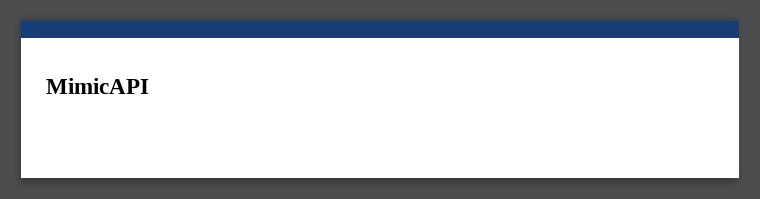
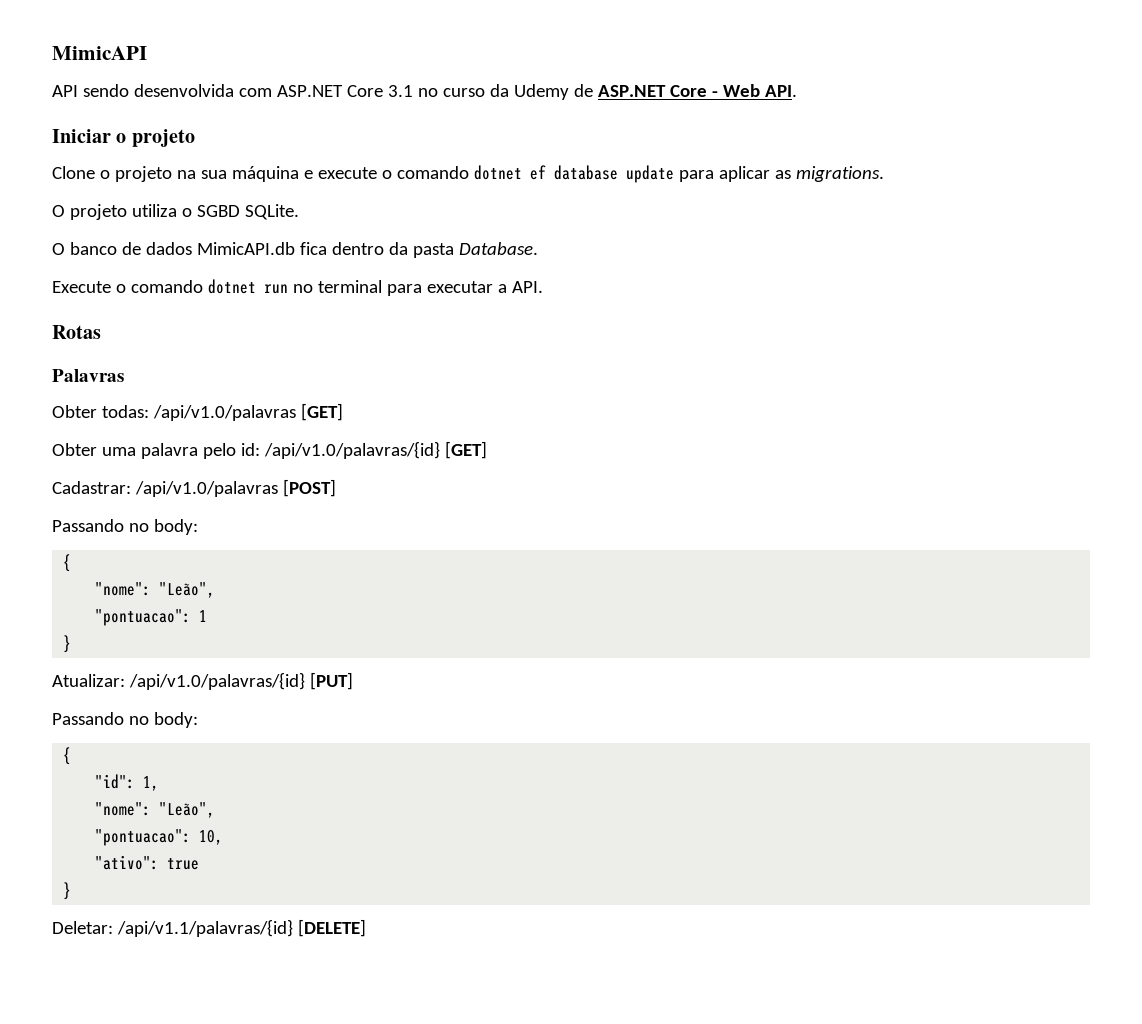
(149, 86) none -> [52,84,797,100] [52,129,195,147] [52,165,884,183] [52,204,299,220] [52,242,538,258] [52,279,543,296] [52,325,101,339] [52,369,124,382] [52,403,343,421] [52,441,487,459] [52,479,336,497] [52,519,198,535] [63,554,72,572] [95,582,216,598] [95,609,208,626] [63,635,72,653] [52,672,353,690] [52,712,198,728] [63,747,72,765] [95,774,160,791] [95,802,216,818] [95,829,224,846] [95,855,200,870] [63,882,72,900] [52,919,366,937] // API sendo desenvolvida com ASP.NET Core 3.1 no curso da Udemy de ASP.NET Core - Web API. // Iniciar o projeto // Clone o projeto na sua máquina e execute o comando dotnet ef database update para aplicar as migrations. // O projeto utiliza o SGBD SQLite. // O banco de dados MimicAPI.db fica dentro da pasta Database. // Execute o comando dotnet run no terminal para executar a API. // Rotas // Palavras // Obter todas: /api/v1.0/palavras [GET] // Obter uma palavra pelo id: /api/v1.0/palavras/{id} [GET] // Cadastrar: /api/v1.0/palavras [POST] // Passando no body: // { // "nome": "Leão", // "pontuacao": 1 // } // Atualizar: /api/v1.0/palavras/{id} [PUT] // Passando no body: // { // "id": 1, // "nome": "Leão", // "pontuacao": 10, // "ativo": true // } // Deletar: /api/v1.1/palavras/{id} [DELETE]

